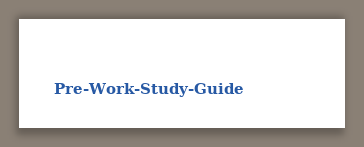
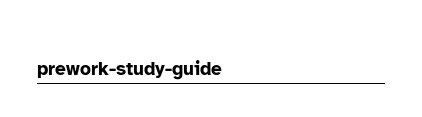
[54,83,244,97] Pre-Work-Study-Guide -> [37,60,222,80] prework-study-guide

